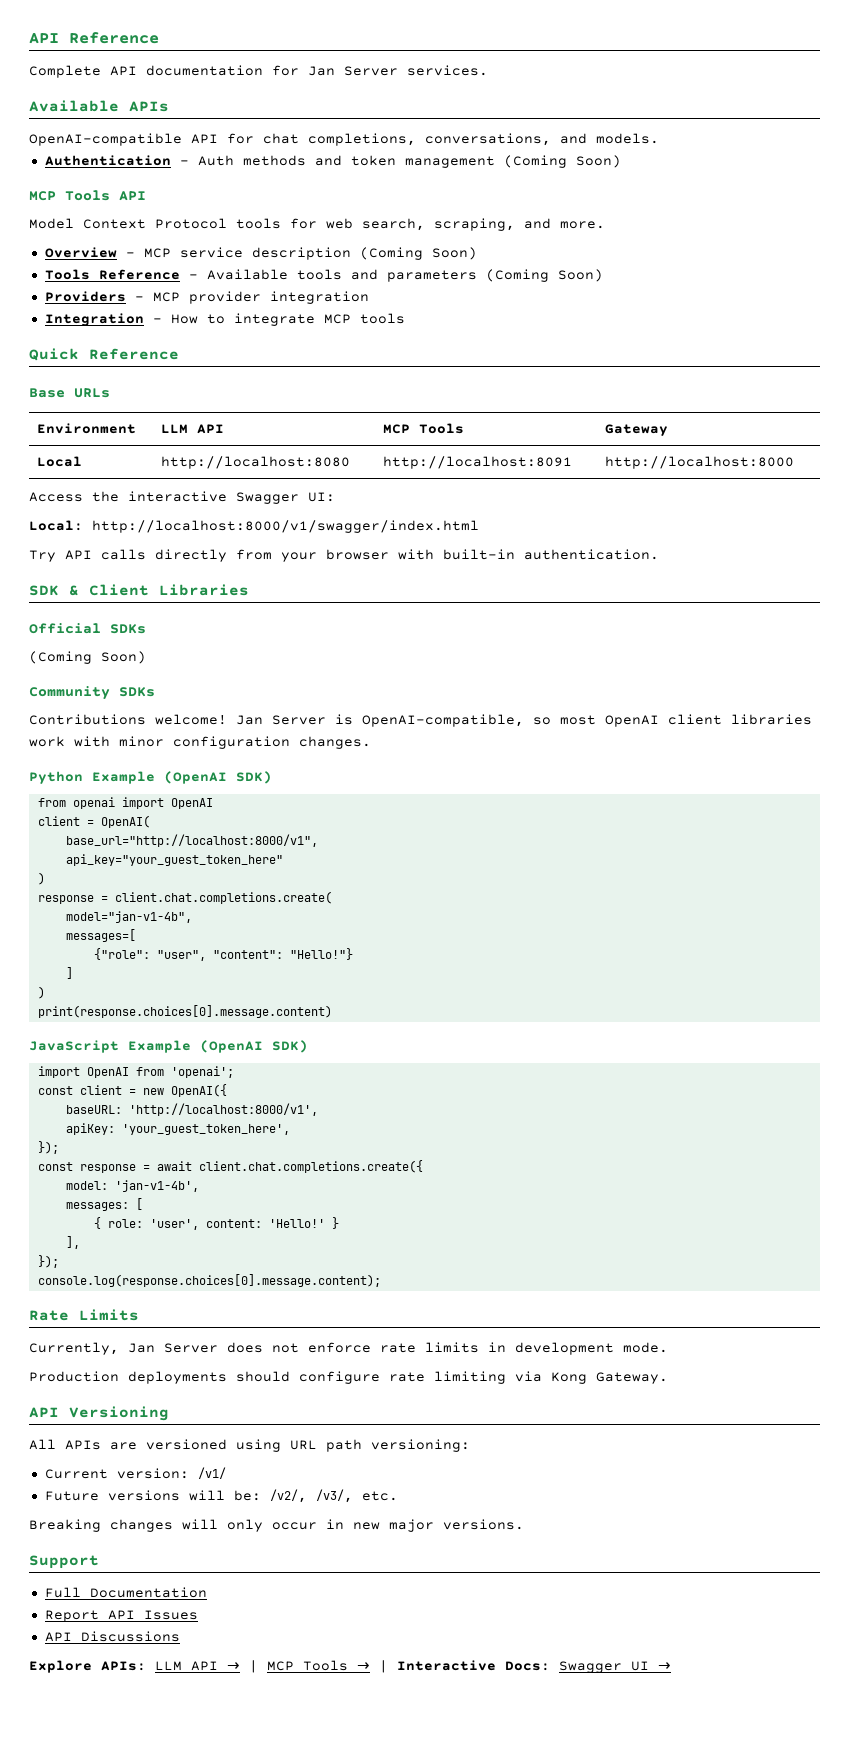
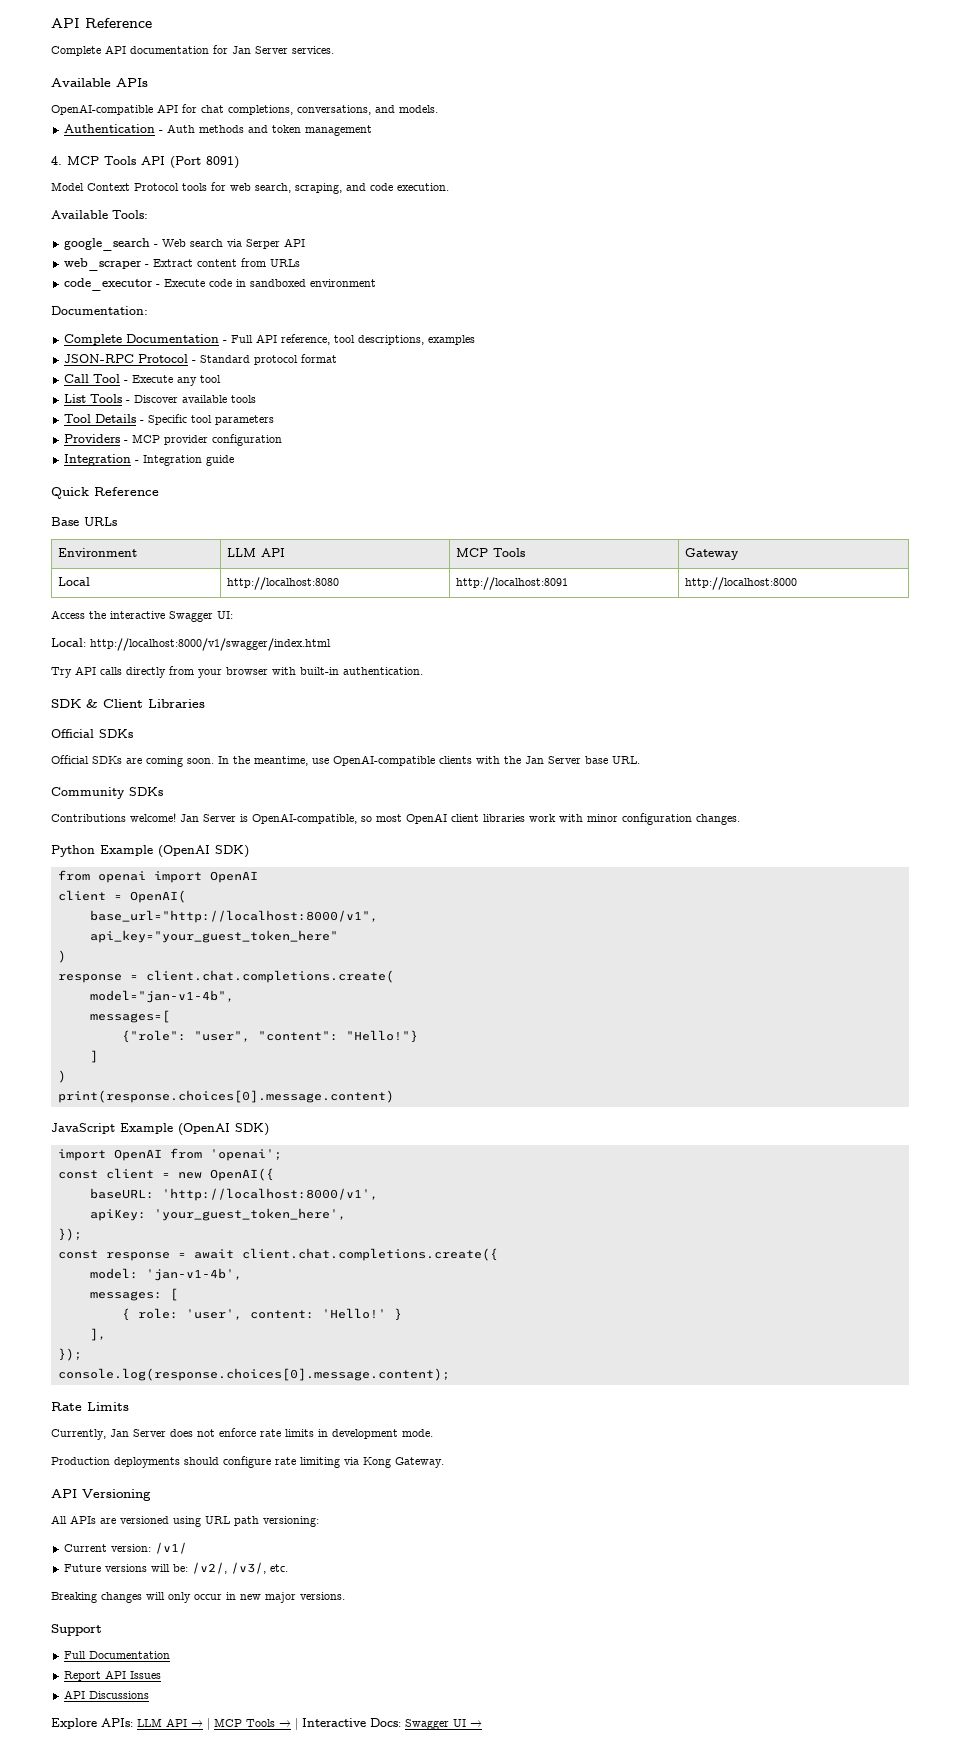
[503,155,621,168] (Coming Soon) // -> [51,156,62,165] // 4.
(146, 196) none -> [170,156,239,169] (Port 8091)
[560,221,605,229] [44,247,477,260] [44,269,378,280] more. // Overview - MCP service description (Coming Soon) // Tools Reference - Available tools and -> [370,183,449,191] [51,210,148,219] [63,238,305,251] [63,258,300,271] [63,278,376,291] [51,306,148,315] [63,334,475,345] [63,354,337,365] [63,374,221,386] [63,394,256,403] [63,414,212,425] code execution. // Available Tools: // google_search - Web search via Serper API // web_scraper - Extract content from URLs // code_executor - Execute code in sandboxed environment // Documentation: // Complete Documentation - Full API reference, tool descriptions, examples // JSON-RPC Protocol - Standard protocol format // Call Tool - Execute any tool // List Tools - Discover available tools // Tool Details - Specific tool
[485,269,603,282] (Coming Soon) -> (274, 420) none
[269,291,369,304] integration -> [211,434,282,446] configuration
[170,313,405,326] How to integrate MCP tools -> [142,455,234,466] Integration guide
[29,651,146,664] (Coming Soon) -> [51,755,640,767] Official SDKs are coming soon. In the meantime, use OpenAI-compatible clients with the Jan Server base URL.

